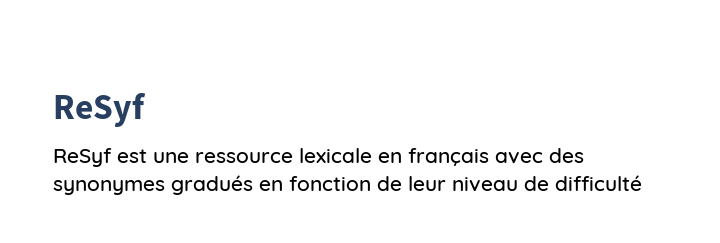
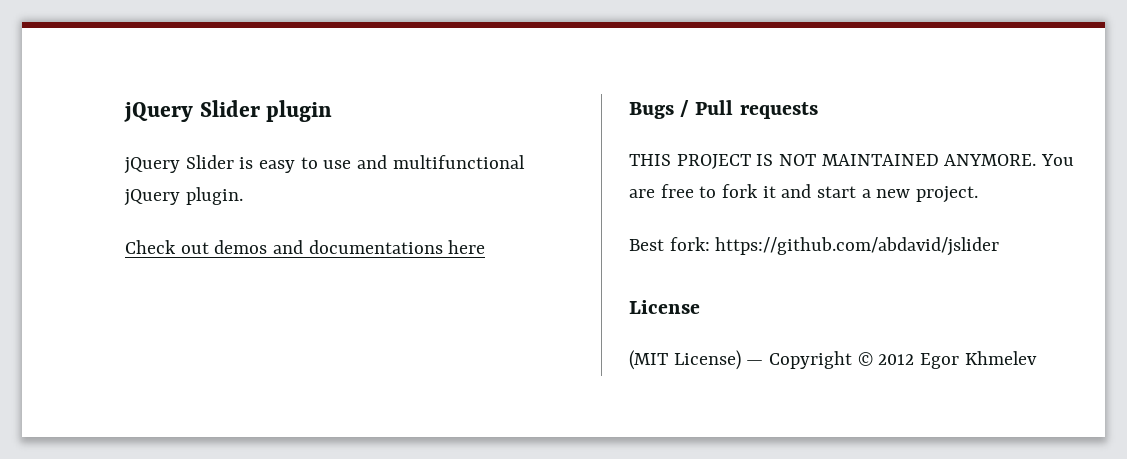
[53,93,146,127] [53,148,584,167] [53,175,642,195] ReSyf // ReSyf est une ressource lexicale en français avec des synonymes gradués en fonction de leur niveau de difficulté -> [124,100,333,122] [124,155,525,174] [124,187,243,206] [125,240,486,254] [629,100,818,119] [629,154,1075,169] [629,184,979,203] [629,237,1000,256] [629,300,700,314] [629,350,1037,370] jQuery Slider plugin // jQuery Slider is easy to use and multifunctional jQuery plugin. // Check out demos and documentations here // Bugs / Pull requests // THIS PROJECT IS NOT MAINTAINED ANYMORE. You are free to fork it and start a new project. // Best fork: https://github.com/abdavid/jslider // License // (MIT License) — Copyright © 2012 Egor Khmelev

